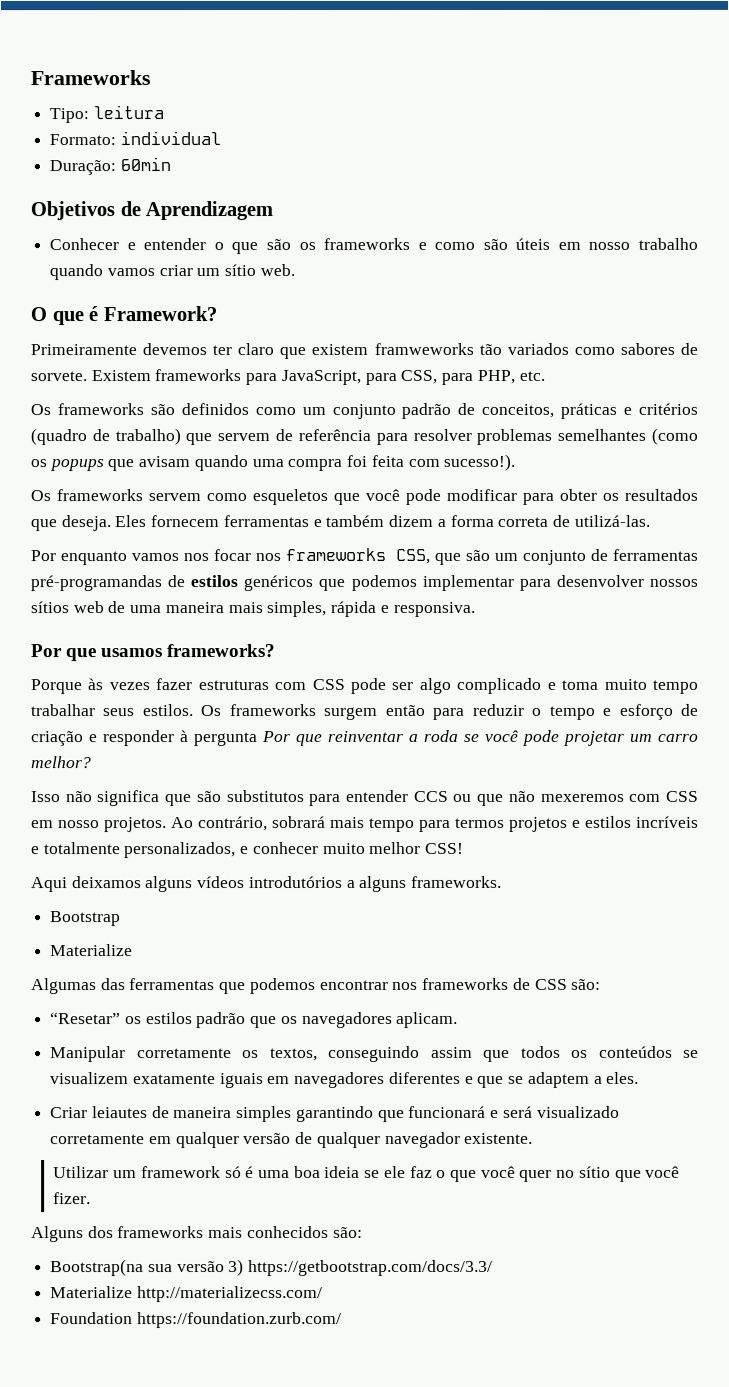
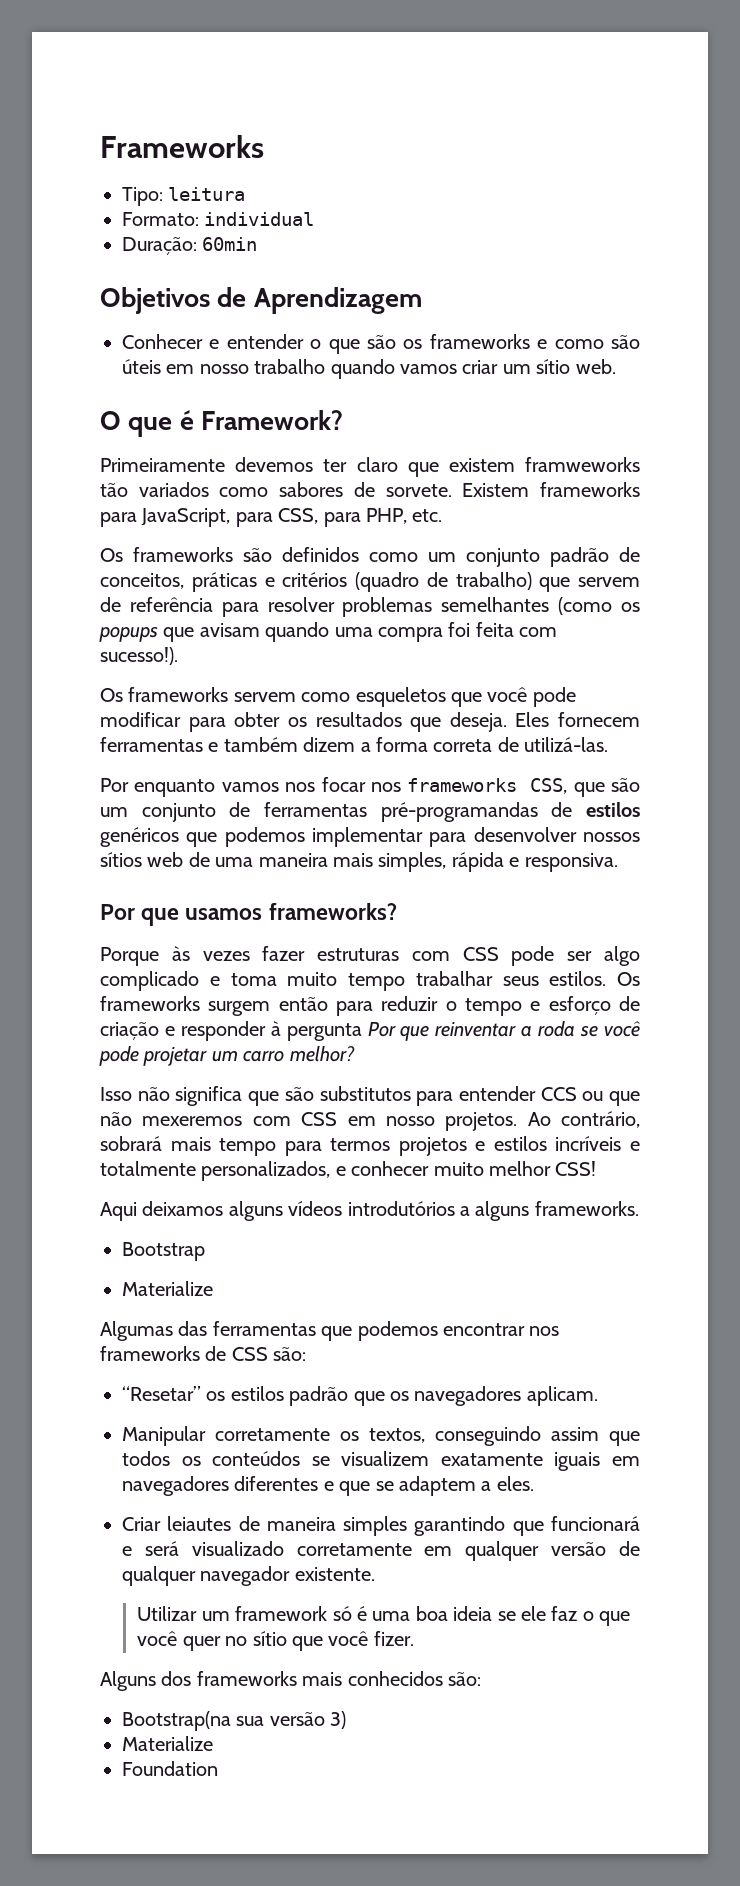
[248,1259,494,1277] [50,1286,323,1303] https://getbootstrap.com/docs/3.3/ // Materialize http://materializecss.com/ -> [122,1736,213,1751] // Materialize
[136,1312,342,1329] https://foundation.zurb.com/ -> (218, 1768) none

